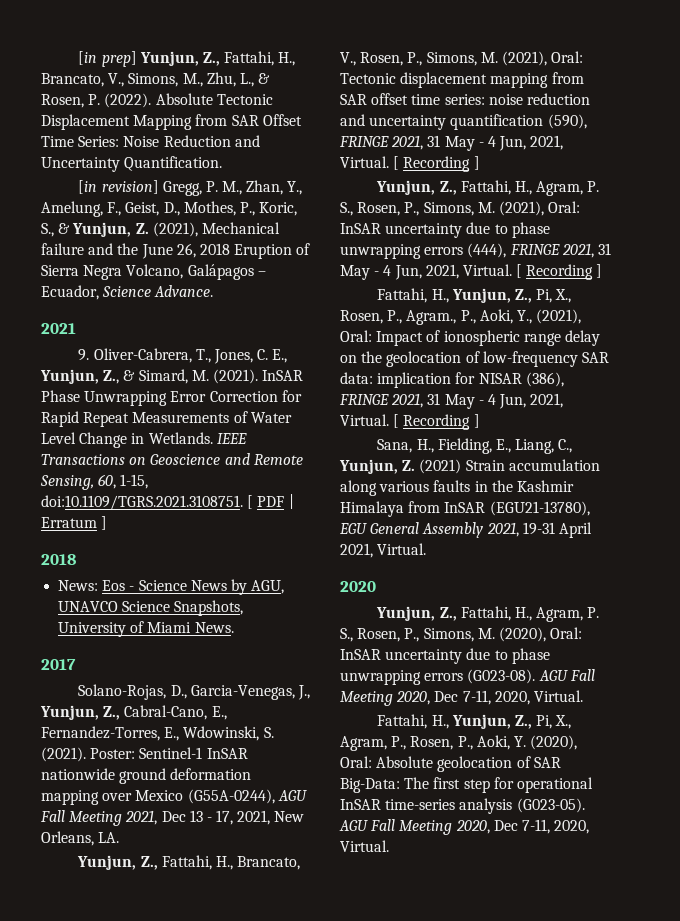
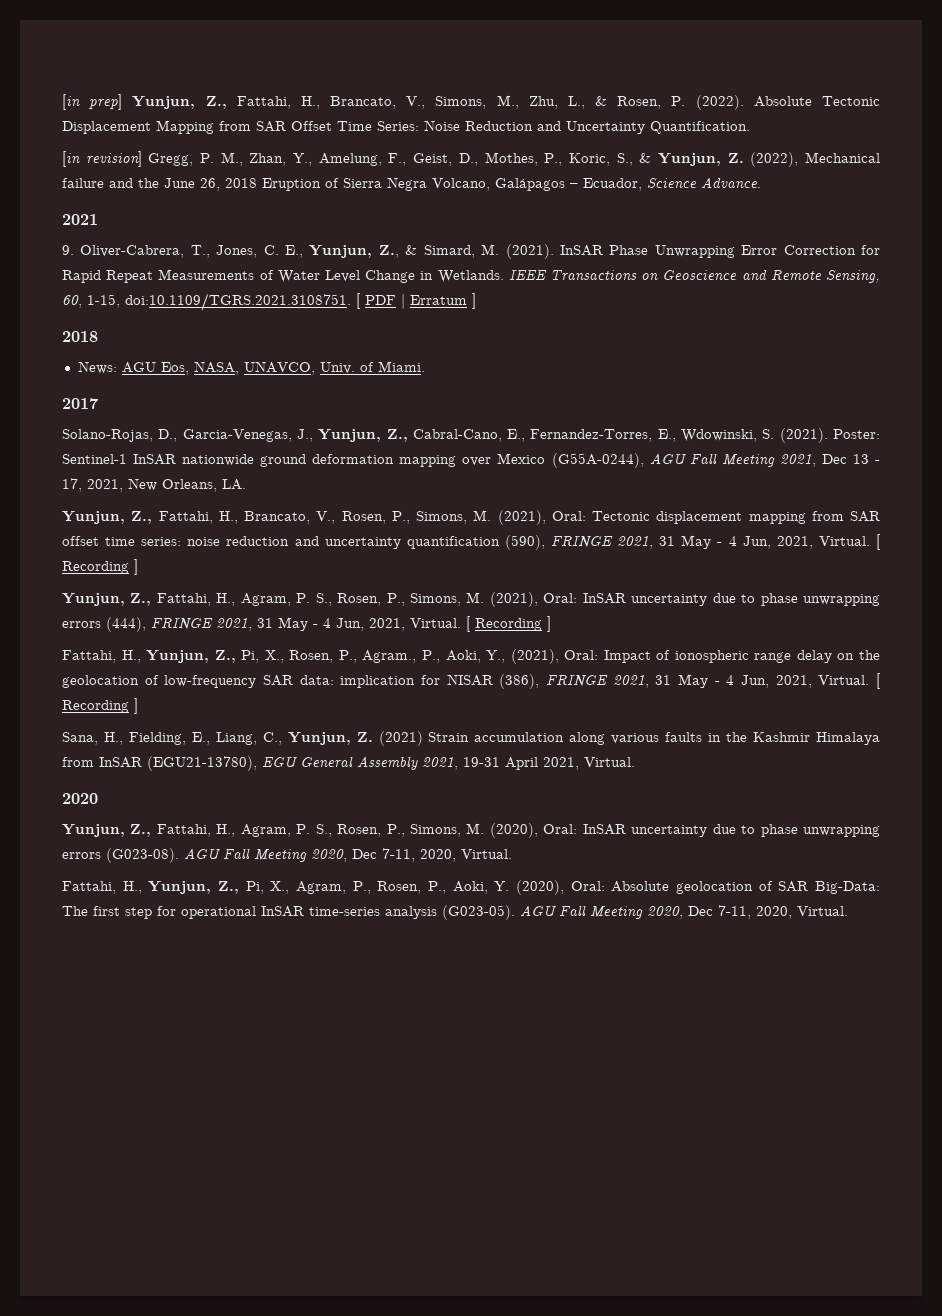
[152,222,198,237] (2021), -> [750,152,799,167] (2022),
[102,579,285,595] [58,600,244,616] [58,621,234,637] Eos - Science News by AGU, UNAVCO Science Snapshots, University of Miami News. -> [121,361,425,375] AGU Eos, NASA, UNAVCO, Univ. of Miami.

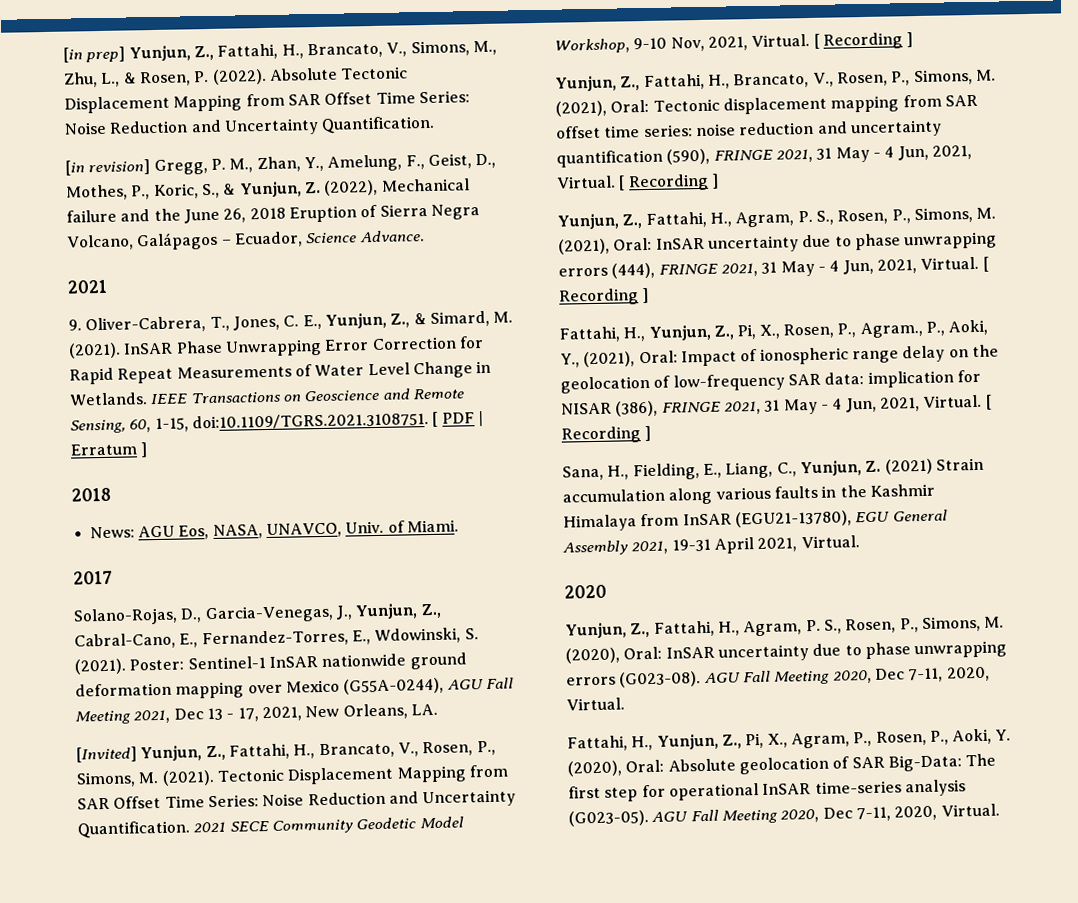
(246, 484) none -> [76,740,496,763] [76,764,508,788] [77,789,517,810] [77,816,464,839] [554,32,914,54] // [Invited] Yunjun, Z., Fattahi, H., Brancato, V., Rosen, P., Simons, M. (2021). Tectonic Displacement Mapping from SAR Offset Time Series: Noise Reduction and Uncertainty Quantification. 2021 SECE Community Geodetic Model Workshop, 9-10 Nov, 2021, Virtual. [ Recording ]

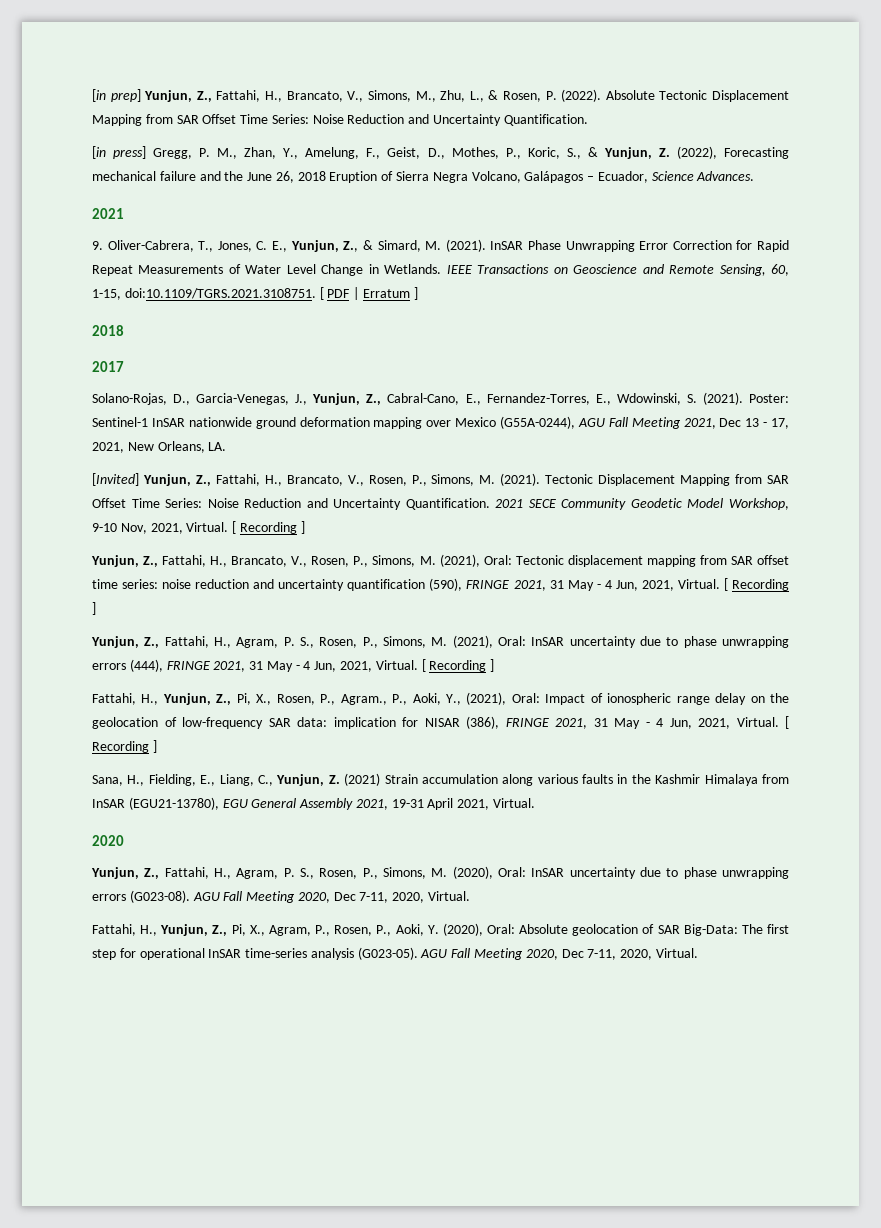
[88,159,151,176] revision] -> [113,146,147,159] press]
[380,178,470,192] Mechanical -> [723,147,789,159] [92,171,156,181] Forecasting mechanical
[358,230,425,243] Advance. -> [696,171,755,181] Advances.
[89,519,459,540] // News: AGU Eos, NASA, UNAVCO, Univ. of Miami. -> (124, 330) none

